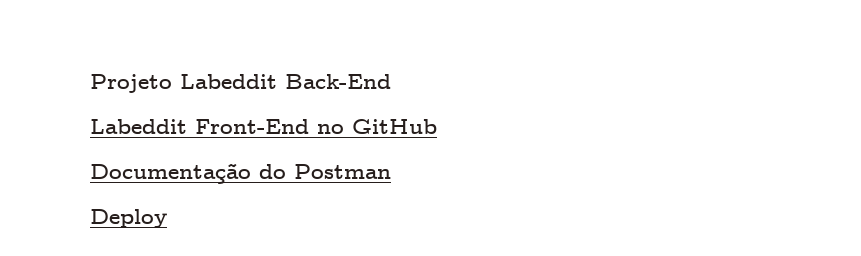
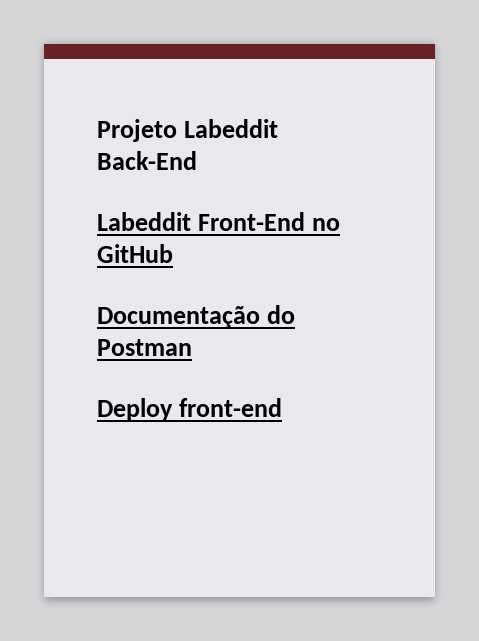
(167, 218) none -> [179,398,283,417] front-end

